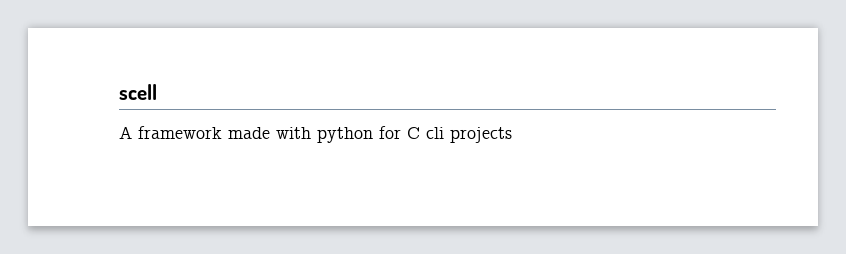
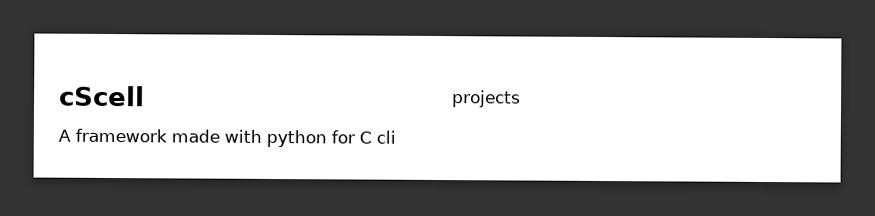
[119,84,157,100] scell -> [59,85,145,107] cScell

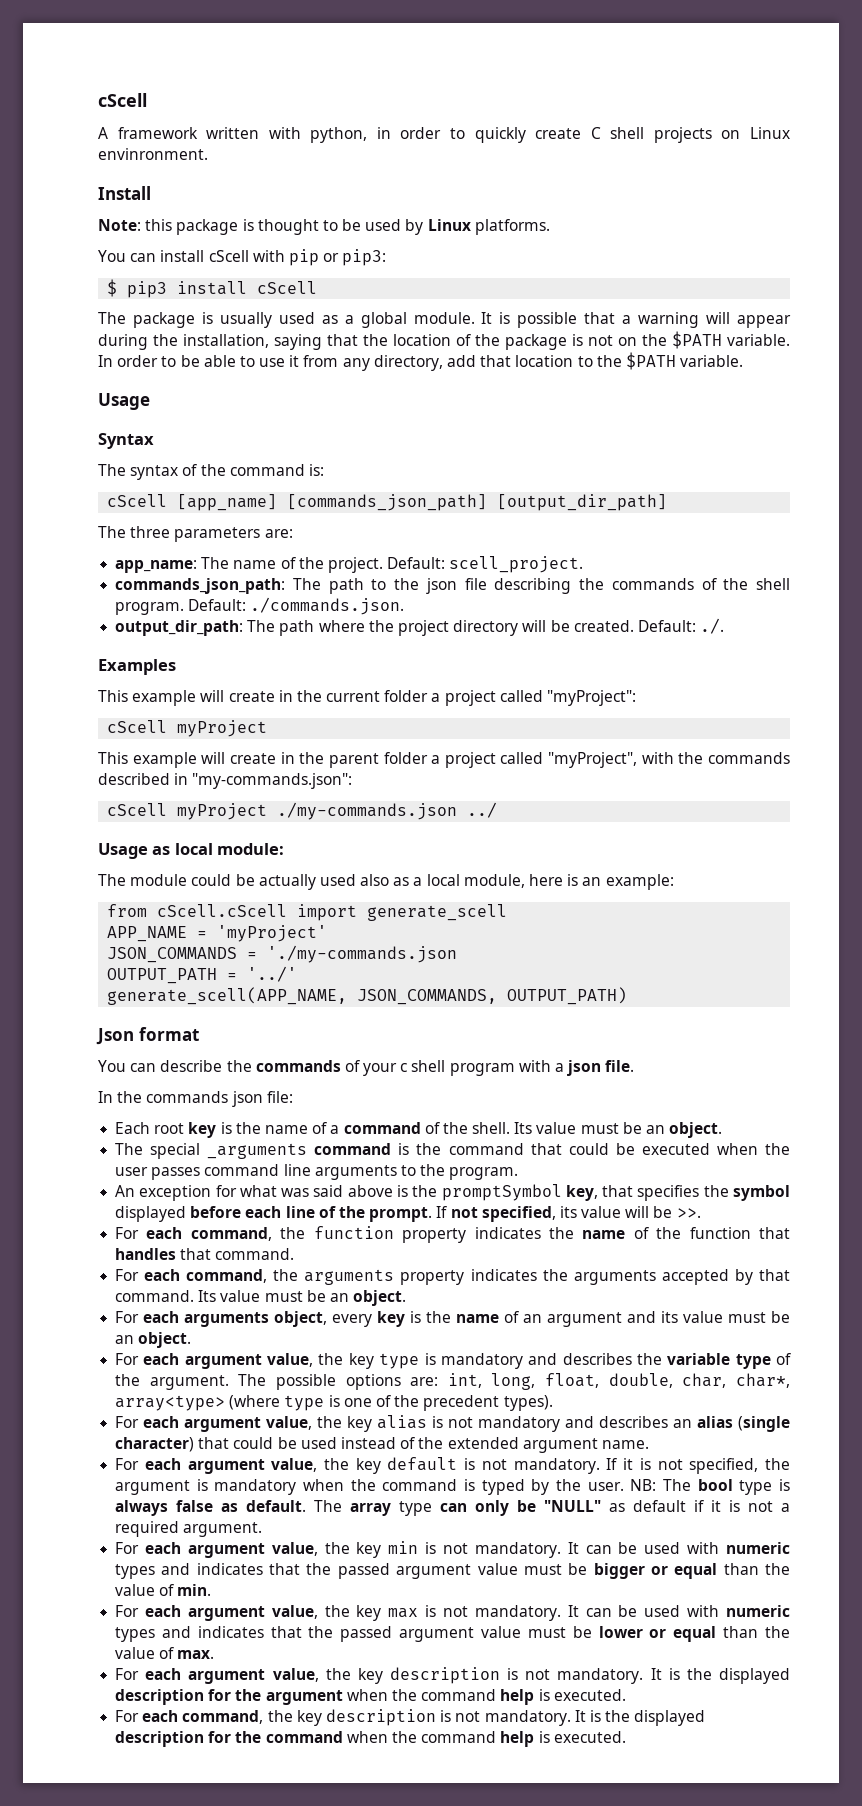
[171,129,396,148] [452,90,521,108] made with python for C cli projects -> [206,127,790,143] [98,148,208,160] [98,186,151,200] [98,219,550,235] [98,249,387,266] [107,279,318,298] [98,312,791,328] [98,331,790,350] [98,352,744,371] [98,393,150,410] [98,433,154,449] [98,464,324,480] [107,494,668,511] [98,526,293,542] [115,556,584,573] [115,578,790,594] [115,597,405,615] [115,618,725,636] [98,659,176,675] [98,690,637,706] [107,720,268,737] [98,752,790,768] [98,773,353,789] [107,802,498,820] [98,843,285,859] [98,874,674,890] [107,904,508,921] [107,925,328,942] [107,945,458,963] [107,966,298,984] [107,987,628,1005] [96,1027,199,1045] [98,1060,635,1076] [98,1091,293,1107] [115,1122,723,1138] [115,1143,790,1159] [115,1164,519,1180] [115,1184,790,1201] [115,1206,701,1222] [115,1226,791,1243] [115,1248,295,1260] [115,1269,790,1285] [115,1290,407,1306] [115,1311,791,1327] [115,1332,192,1348] [115,1353,791,1369] [115,1373,790,1390] [115,1395,553,1411] [115,1415,791,1432] [115,1437,649,1453] [115,1457,791,1474] [115,1479,790,1495] [115,1500,790,1516] [115,1521,263,1537] [115,1541,791,1558] [115,1563,790,1579] [115,1584,212,1596] [115,1605,791,1621] [115,1626,790,1642] [115,1647,215,1659] [115,1667,790,1684] [115,1689,626,1705] [115,1709,706,1726] [115,1731,626,1747] written with python, in order to quickly create C shell projects on Linux envinronment. // Install // Note: this package is thought to be used by Linux platforms. // You can install cScell with pip or pip3: // $ pip3 install cScell // The package is usually used as a global module. It is possible that a warning will appear during the installation, saying that the location of the package is not on the $PATH variable. In order to be able to use it from any directory, add that location to the $PATH variable. // Usage // Syntax // The syntax of the command is: // cScell [app_name] [commands_json_path] [output_dir_path] // The three parameters are: // app_name: The name of the project. Default: scell_project. // commands_json_path: The path to the json file describing the commands of the shell program. Default: ./commands.json. // output_dir_path: The path where the project directory will be created. Default: ./. // Examples // This example will create in the current folder a project called "myProject": // cScell myProject // This example will create in the parent folder a project called "myProject", with the commands described in "my-commands.json": // cScell myProject ./my-commands.json ../ // Usage as local module: // The module could be actually used also as a local module, here is an example: // from cScell.cScell import generate_scell // APP_NAME = 'myProject' // JSON_COMMANDS = './my-commands.json // OUTPUT_PATH = '../' // generate_scell(APP_NAME, JSON_COMMANDS, OUTPUT_PATH) // Json format // You can describe the commands of your c shell program with a json file. // In the commands json file: // Each root key is the name of a command of the shell. Its value must be an object. // The special _arguments command is the command that could be executed when the user passes command line arguments to the program. // An exception for what was said above is the promptSymbol key, that specifies the symbol displayed before each line of the prompt. If not specified, its value will be >>. // For each command, the function property indicates the name of the function that handles that command. // For each command, the arguments property indicates the arguments accepted by that command. Its value must be an object. // For each arguments object, every key is the name of an argument and its value must be an object. // For each argument value, the key type is mandatory and describes the variable type of the argument. The possible options are: int, long, float, double, char, char*, array<type> (where type is one of the precedent types). // For each argument value, the key alias is not mandatory and describes an alias (single character) that could be used instead of the extended argument name. // For each argument value, the key default is not mandatory. If it is not specified, the argument is mandatory when the command is typed by the user. NB: The bool type is always false as default. The array type can only be "NULL" as default if it is not a required argument. // For each argument value, the key min is not mandatory. It can be used with numeric types and indicates that the passed argument value must be bigger or equal than the value of min. // For each argument value, the key max is not mandatory. It can be used with numeric types and indicates that the passed argument value must be lower or equal than the value of max. // For each argument value, the key description is not mandatory. It is the displayed description for the argument when the command help is executed. // For each command, the key description is not mandatory. It is the displayed description for the command when the command help is executed.

